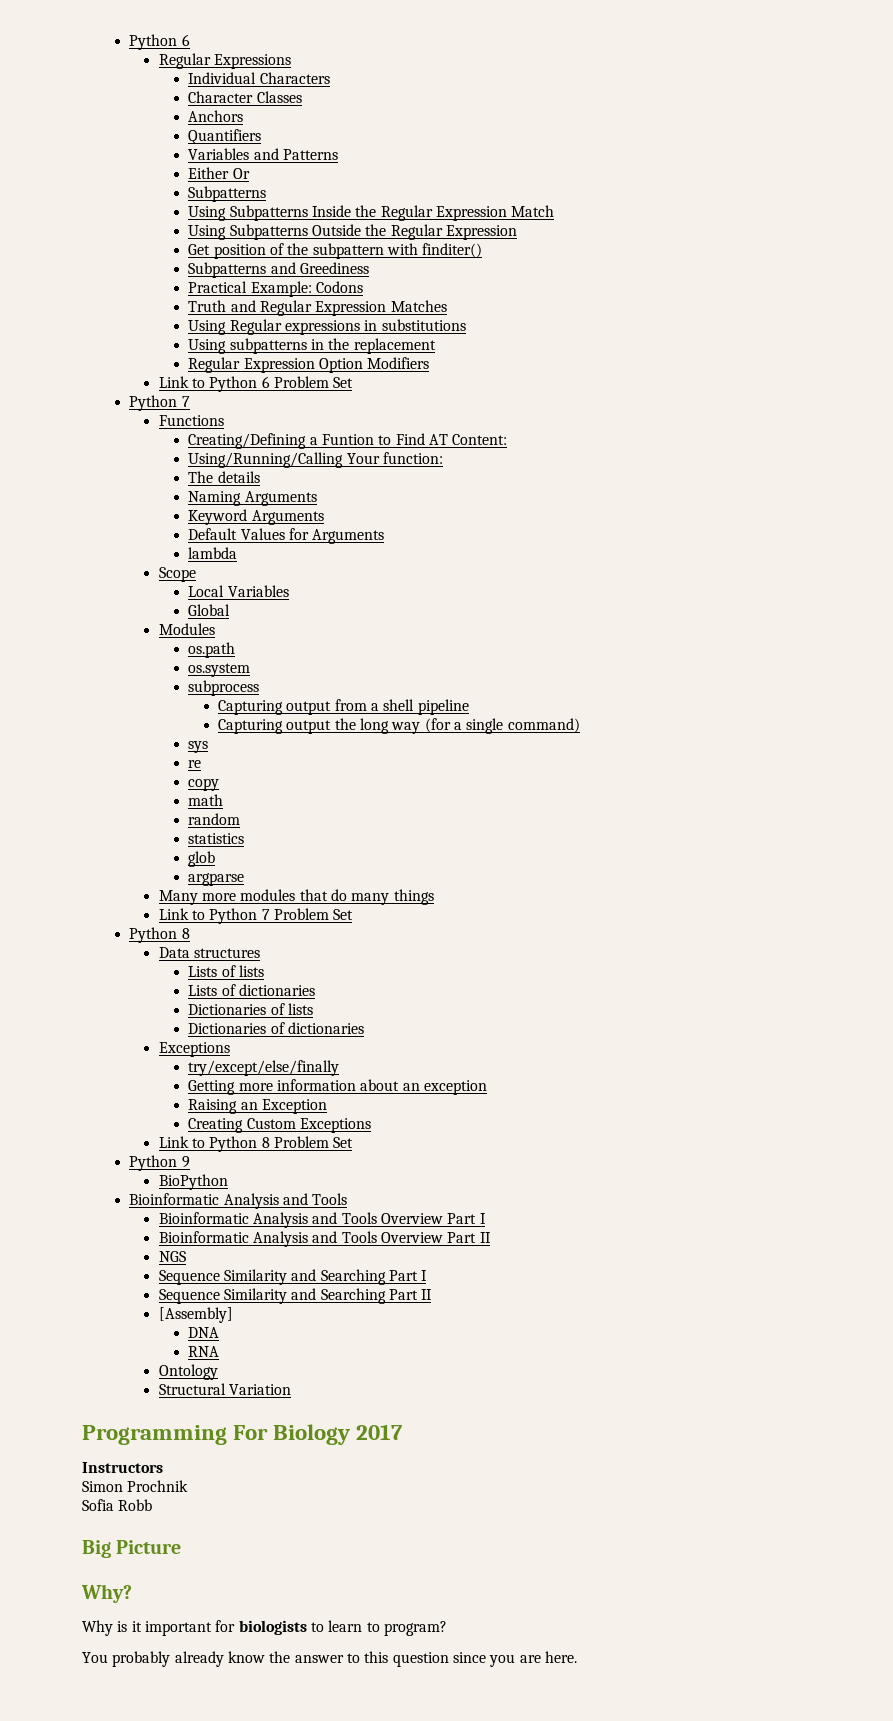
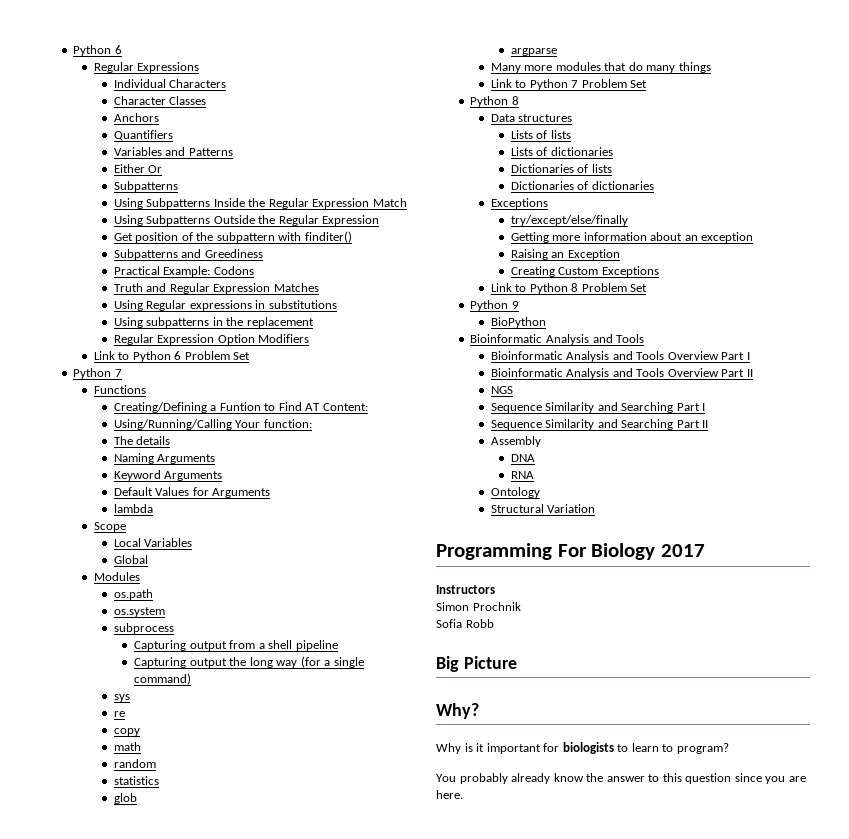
[158,1307,233,1323] [Assembly] -> [490,436,541,447] Assembly

